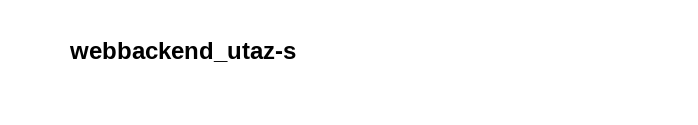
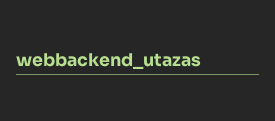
[69,42,296,62] webbackend_utaz-s -> [16,53,201,69] webbackend_utazas

